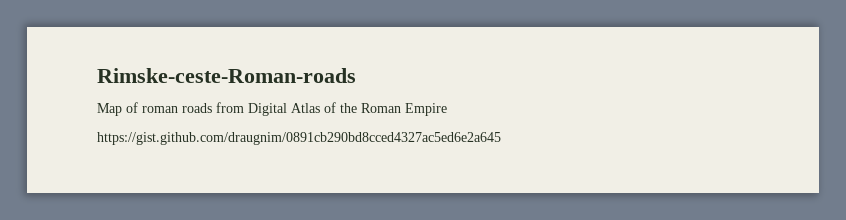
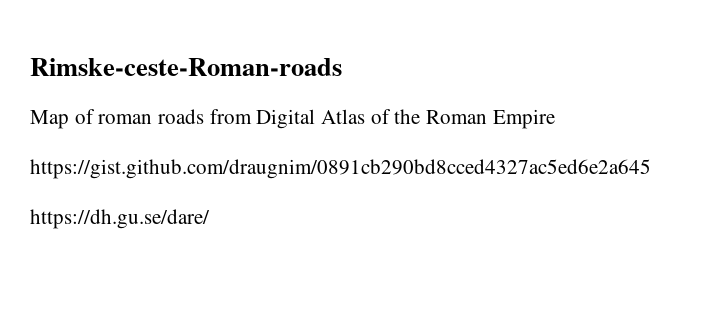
(501, 138) none -> [30,209,210,229] // https://dh.gu.se/dare/

